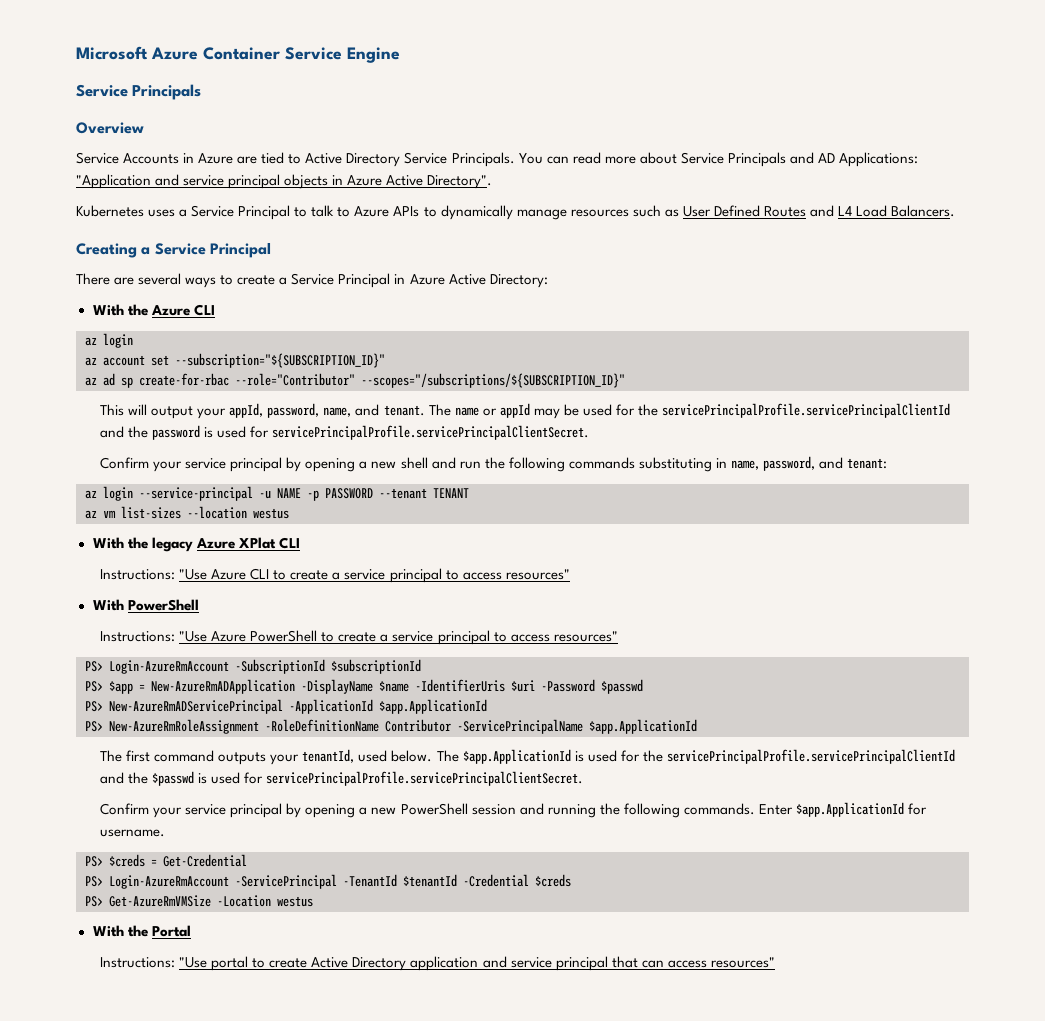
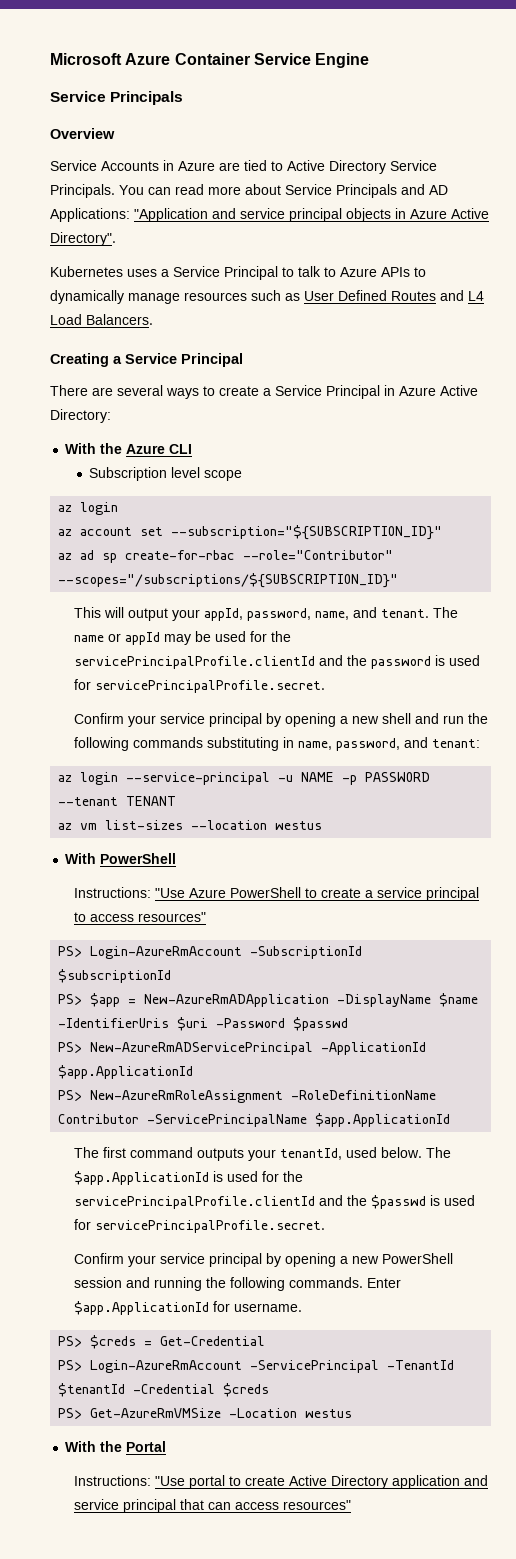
(215, 310) none -> [89,467,243,481] // Subscription level scope
[662,403,951,418] servicePrincipalProfile.servicePrincipalClientId -> [73,656,315,669] servicePrincipalProfile.clientId
[272,425,590,440] servicePrincipalProfile.servicePrincipalClientSecret. -> [94,680,325,693] servicePrincipalProfile.secret.
[92,537,300,552] [100,568,570,583] // With the legacy Azure XPlat CLI // Instructions: "Use Azure CLI to create a service principal to access resources" -> (323, 825) none
[666,749,955,764] servicePrincipalProfile.servicePrincipalClientId -> [73,1196,315,1209] servicePrincipalProfile.clientId
[266,771,584,786] servicePrincipalProfile.servicePrincipalClientSecret. -> [94,1220,325,1233] servicePrincipalProfile.secret.

